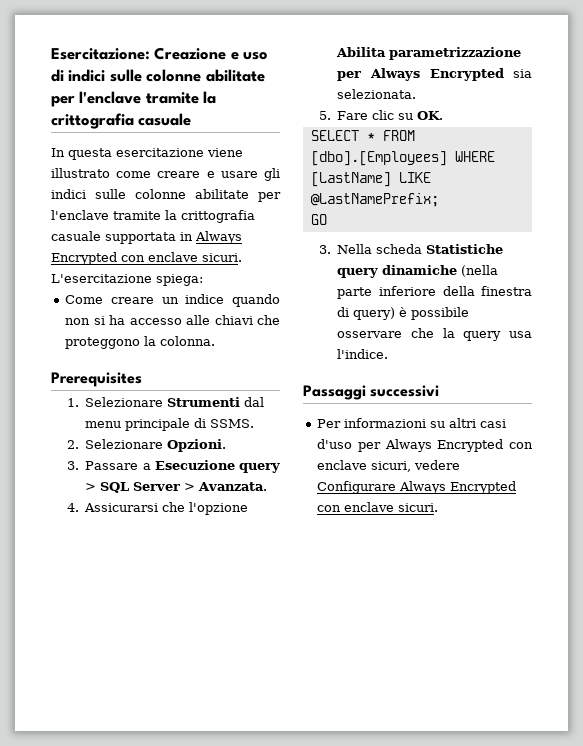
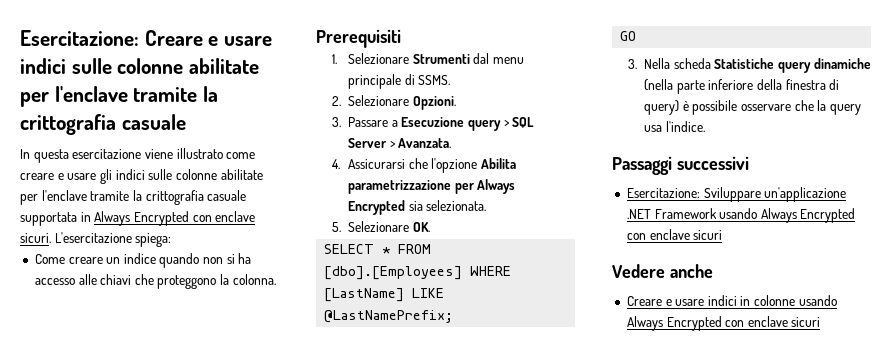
[51,47,269,60] [51,69,64,82] Esercitazione: Creazione e uso di -> [20,30,273,46] Esercitazione: Creare e usare
[51,372,142,387] Prerequisites -> [316,29,401,48] Prerequisiti
[337,110,414,120] Fare clic su -> [348,221,410,232] Selezionare
[317,418,507,428] [317,439,533,452] [317,460,461,472] [317,481,517,494] [317,502,439,512] Per informazioni su altri casi d'uso per Always Encrypted con enclave sicuri, vedere Configurare Always Encrypted con enclave sicuri. -> [626,187,847,202] [626,208,856,223] [626,229,723,240] [612,264,713,278] [626,295,837,306] [626,316,821,331] Esercitazione: Sviluppare un'applicazione .NET Framework usando Always Encrypted con enclave sicuri // Vedere anche // Creare e usare indici in colonne usando Always Encrypted con enclave sicuri

